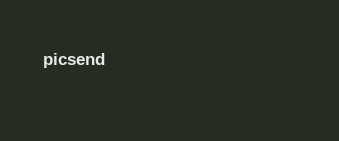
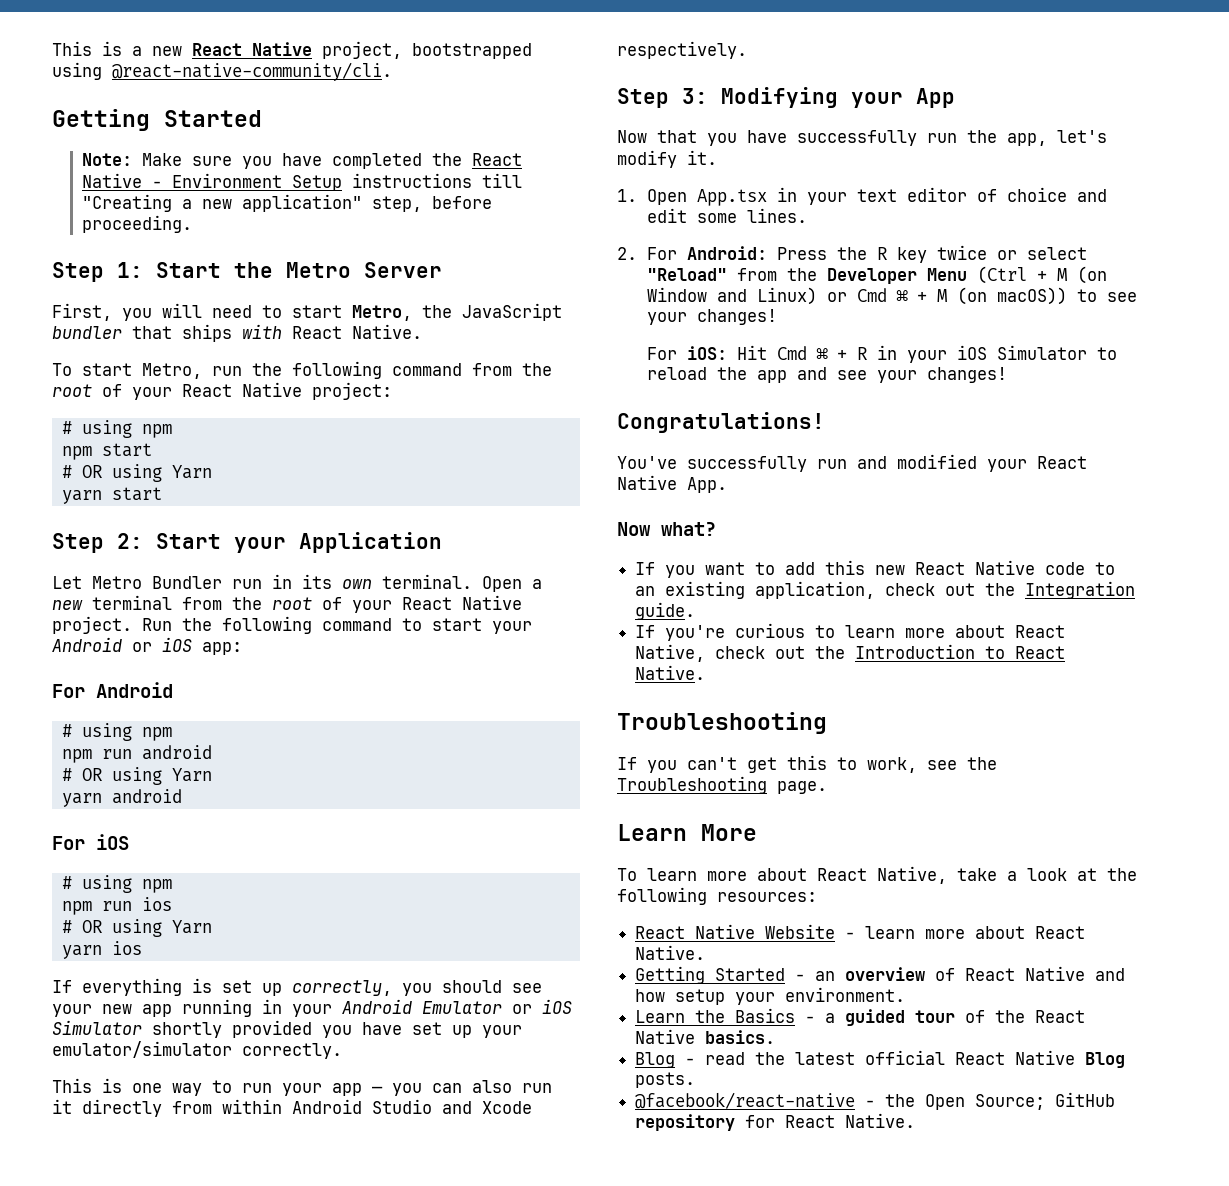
[43,53,105,68] picsend -> [52,41,532,59] [52,62,392,81] [52,109,262,131] [81,153,522,169] [81,173,522,191] [81,194,492,212] [81,215,192,233] [52,262,442,282] [52,303,562,321] [52,324,422,342] [52,361,552,379] [52,382,392,400] [61,420,172,438] [61,443,152,460] [61,464,212,482] [61,487,162,504] [52,532,442,553] [52,574,542,592] [52,595,522,613] [52,616,532,634] [52,637,242,655] [52,682,173,698] [61,723,172,741] [61,745,212,763] [61,767,212,785] [61,789,182,807] [52,834,129,850] [61,875,172,893] [61,897,172,915] [61,919,212,937] [61,941,142,959] [52,978,542,996] [52,999,572,1017] [52,1020,522,1038] [52,1041,342,1059] [52,1078,552,1096] [52,1099,532,1117] [617,41,747,59] [617,87,955,108] [617,130,1107,146] [617,150,717,168] [617,187,1107,206] [646,208,807,223] [617,245,1087,263] [646,266,1107,284] [646,287,1137,305] [646,309,777,325] [646,345,1117,363] [646,367,1007,383] [617,412,825,433] [617,454,1087,472] [617,475,727,493] [617,522,716,536] [635,560,1116,578] [635,581,1136,599] [635,602,696,620] [635,623,1066,641] [635,644,1066,662] [635,665,706,680] [617,712,827,734] [617,755,997,773] [617,776,827,794] [617,824,757,841] [617,866,1137,884] [617,887,817,905] [635,924,1086,939] [635,945,706,960] [635,966,1126,984] [635,987,906,1005] [635,1008,1086,1026] [635,1029,776,1044] [635,1050,1126,1068] [635,1072,696,1088] [635,1092,1116,1110] [635,1113,916,1131] This is a new React Native project, bootstrapped using @react-native-community/cli. // Getting Started // Note: Make sure you have completed the React Native - Environment Setup instructions till "Creating a new application" step, before proceeding. // Step 1: Start the Metro Server // First, you will need to start Metro, the JavaScript bundler that ships with React Native. // To start Metro, run the following command from the root of your React Native project: // # using npm // npm start // # OR using Yarn // yarn start // Step 2: Start your Application // Let Metro Bundler run in its own terminal. Open a new terminal from the root of your React Native project. Run the following command to start your Android or iOS app: // For Android // # using npm // npm run android // # OR using Yarn // yarn android // For iOS // # using npm // npm run ios // # OR using Yarn // yarn ios // If everything is set up correctly, you should see your new app running in your Android Emulator or iOS Simulator shortly provided you have set up your emulator/simulator correctly. // This is one way to run your app — you can also run it directly from within Android Studio and Xcode respectively. // Step 3: Modifying your App // Now that you have successfully run the app, let's modify it. // 1. Open App.tsx in your text editor of choice and edit some lines. // 2. For Android: Press the R key twice or select "Reload" from the Developer Menu (Ctrl + M (on Window and Linux) or Cmd ⌘ + M (on macOS)) to see your changes! // For iOS: Hit Cmd ⌘ + R in your iOS Simulator to reload the app and see your changes! // Congratulations! // You've successfully run and modified your React Native App. // Now what? // If you want to add this new React Native code to an existing application, check out the Integration guide. // If you're curious to learn more about React Native, check out the Introduction to React Native. // Troubleshooting // If you can't get this to work, see the Troubleshooting page. // Learn More // To learn more about React Native, take a look at the following resources: // React Native Website - learn more about React Native. // Getting Started - an overview of React Native and how setup your environment. // Learn the Basics - a guided tour of the React Native basics. // Blog - read the latest official React Native Blog posts. // @facebook/react-native - the Open Source; GitHub repository for React Native.

